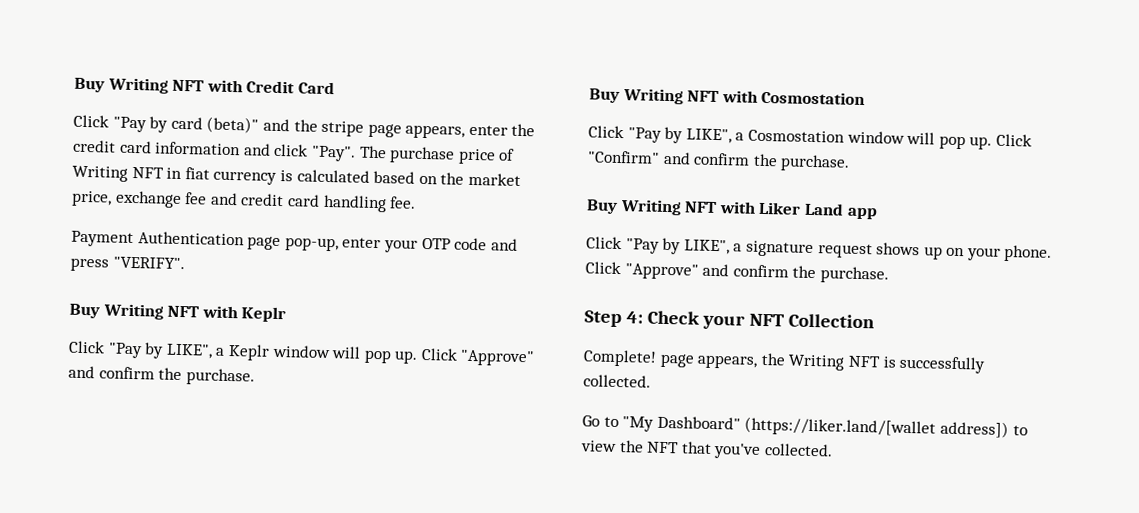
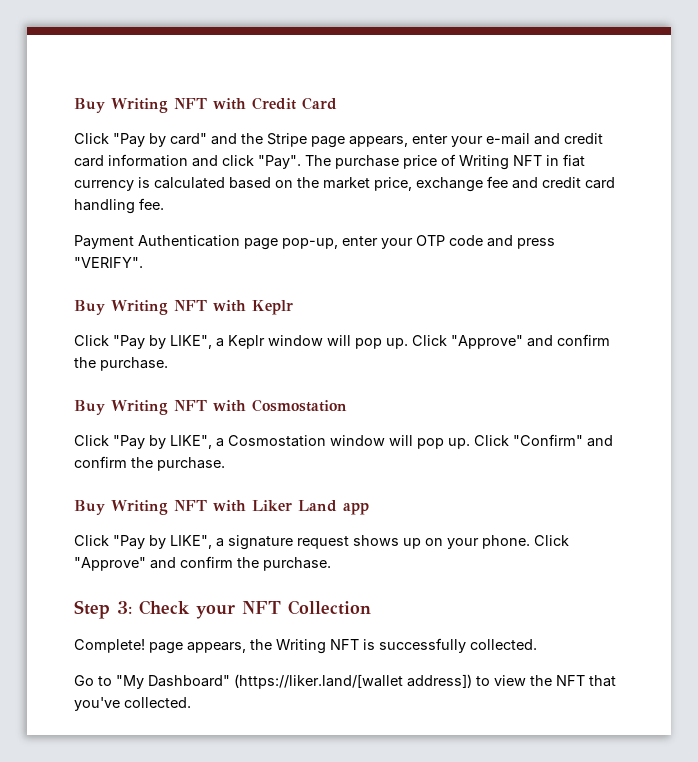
[170,116,260,134] card (beta)" -> [170,133,207,145] card"
[321,120,365,137] stripe -> [267,133,307,147] Stripe
[511,123,536,137] the -> [451,133,560,147] your e-mail and
[625,311,643,324] 4: -> [117,601,132,614] 3:

